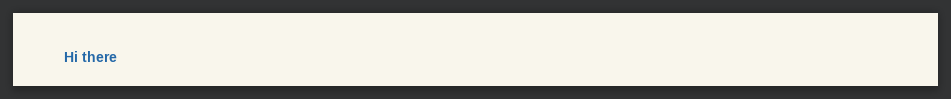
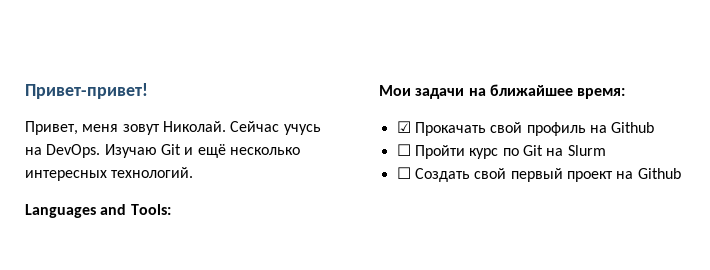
[64,51,117,62] Hi there -> [25,83,148,99] [25,121,321,135] [25,144,300,158] [25,167,194,181] [25,204,171,218] [379,84,626,99] [396,121,655,136] [396,144,606,159] [396,167,681,182] Привет-привет! // Привет, меня зовут Николай. Сейчас учусь на DevOps. Изучаю Git и ещё несколько интересных технологий. // Languages and Tools: // Мои задачи на ближайшее время: // ☑ Прокачать свой профиль на Github // ☐ Пройти курс по Git на Slurm // ☐ Создать свой первый проект на Github

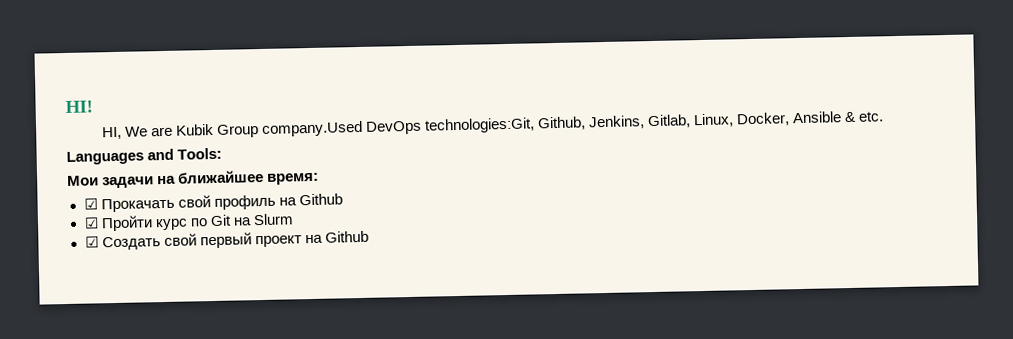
[25,83,148,99] [25,121,321,135] [25,144,300,158] [25,167,194,181] Привет-привет! // Привет, меня зовут Николай. Сейчас учусь на DevOps. Изучаю Git и ещё несколько интересных технологий. -> [65,100,93,113] [101,111,885,140] HI! // HI, We are Kubik Group company.Used DevOps technologies:Git, Github, Jenkins, Gitlab, Linux, Docker, Ansible & etc.
[396,144,411,156] ☐ -> [83,217,99,229] ☑
[396,167,411,179] ☐ -> [84,236,99,248] ☑

